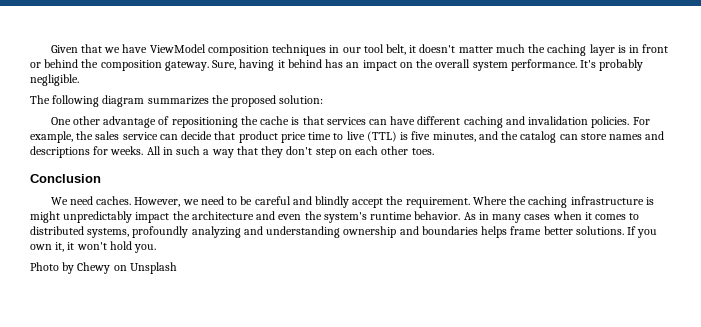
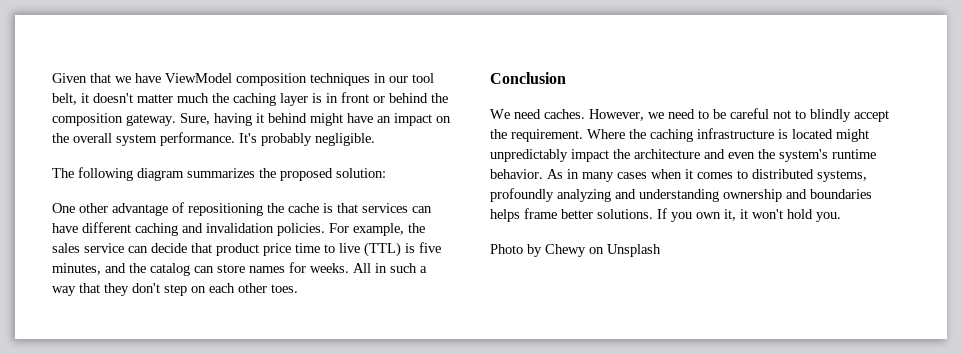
[325,59,344,68] has -> [310,113,373,126] might have
[645,131,665,140] [30,146,90,158] and descriptions -> (285, 269) none
[292,196,312,205] and -> [773,110,806,119] not to
(654, 201) none -> [792,129,833,139] located

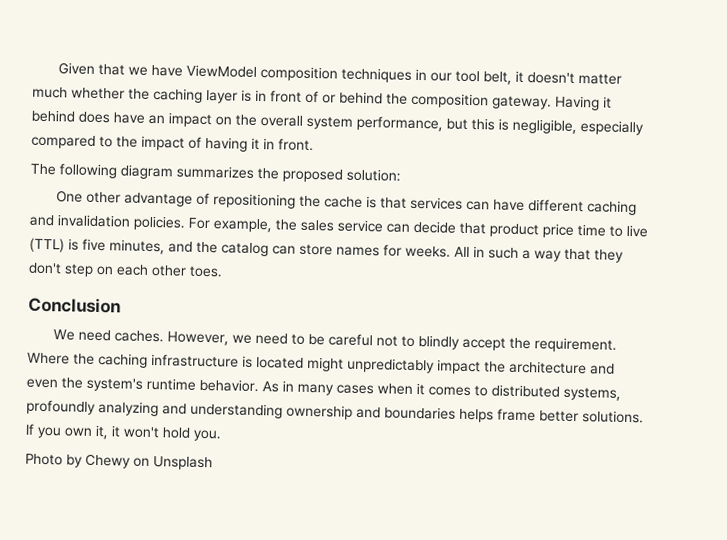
(209, 98) none -> [71,87,125,100] whether
(369, 97) none -> [305,90,319,104] of
[180,113,252,126] Sure, having -> [555,95,600,111] Having
[310,113,343,126] might -> [78,111,110,124] does
[160,132,375,146] performance. It's probably negligible. -> [356,115,644,136] [31,134,314,152] performance, but this is negligible, especially compared to the impact of having it in front.

